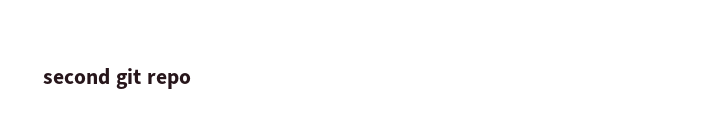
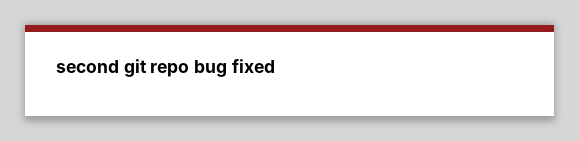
(191, 81) none -> [194,59,275,77] bug fixed

